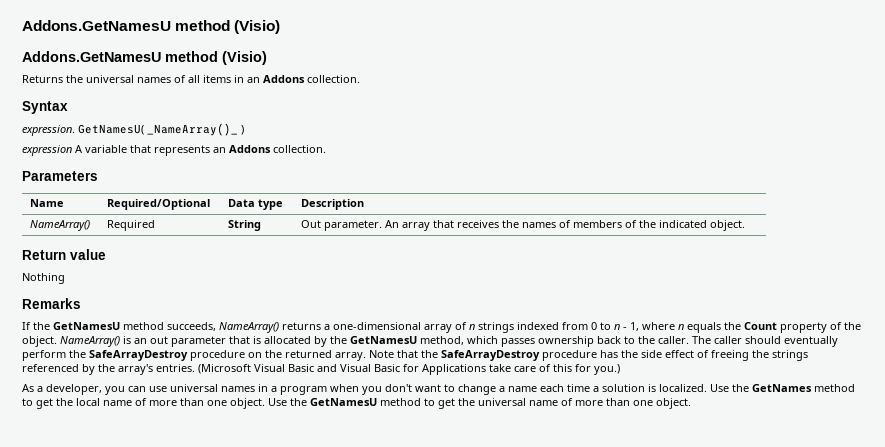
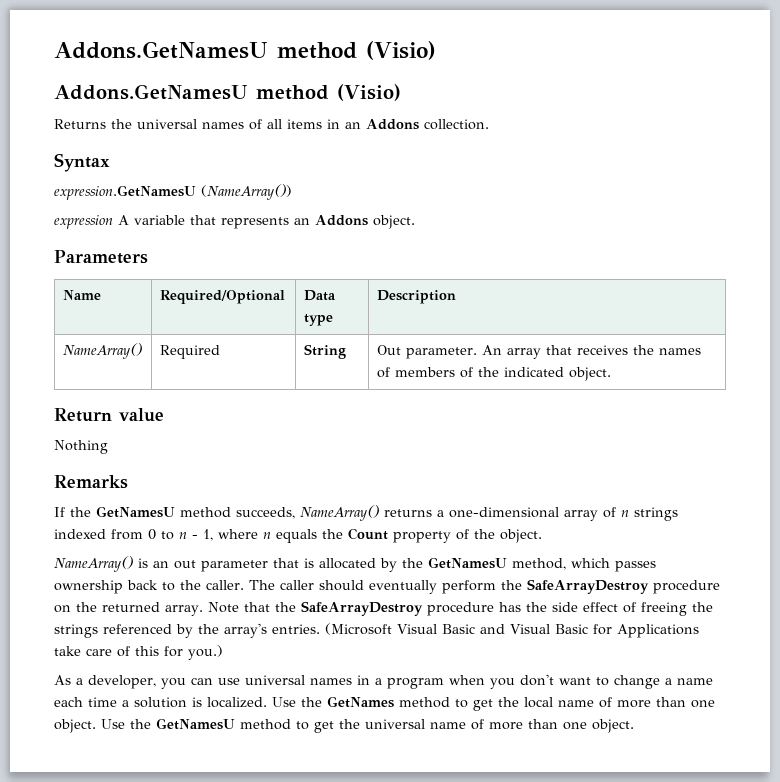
[22,123,244,136] expression. GetNamesU( _NameArray()_ ) -> [54,184,292,200] expression.GetNamesU (NameArray())
[273,145,326,153] collection. -> [373,215,415,229] object.
(57, 341) none -> (542, 536) //

